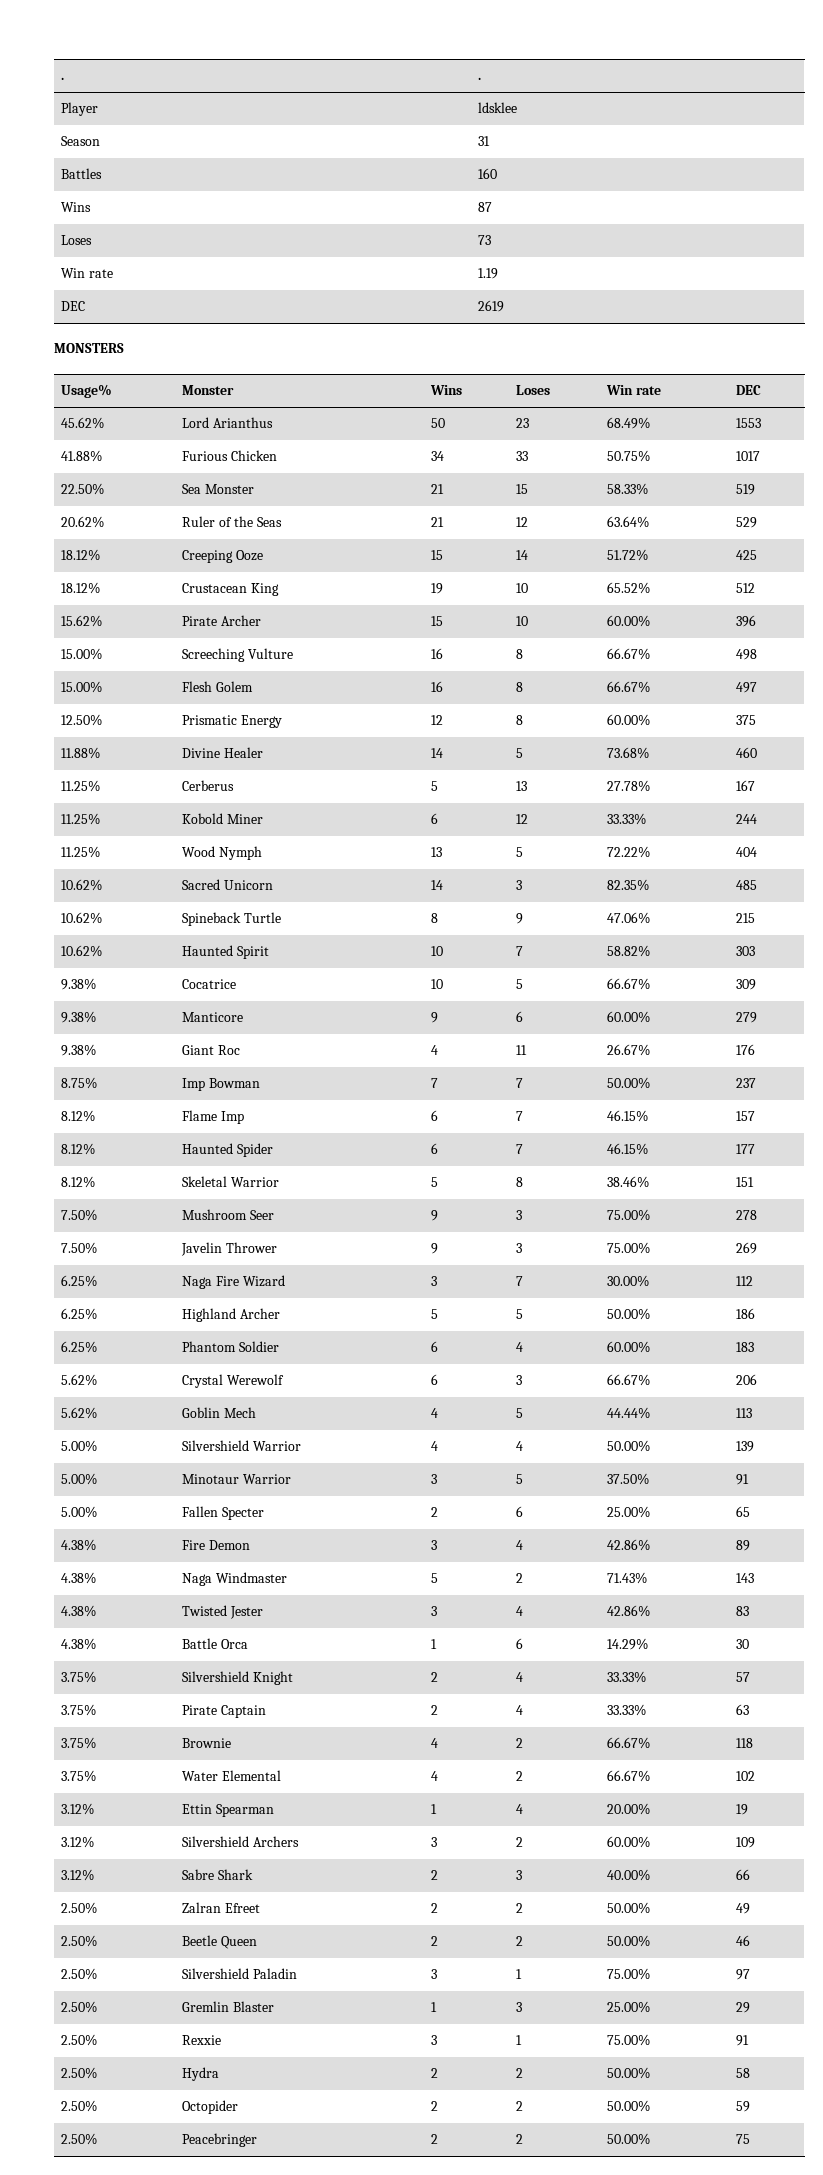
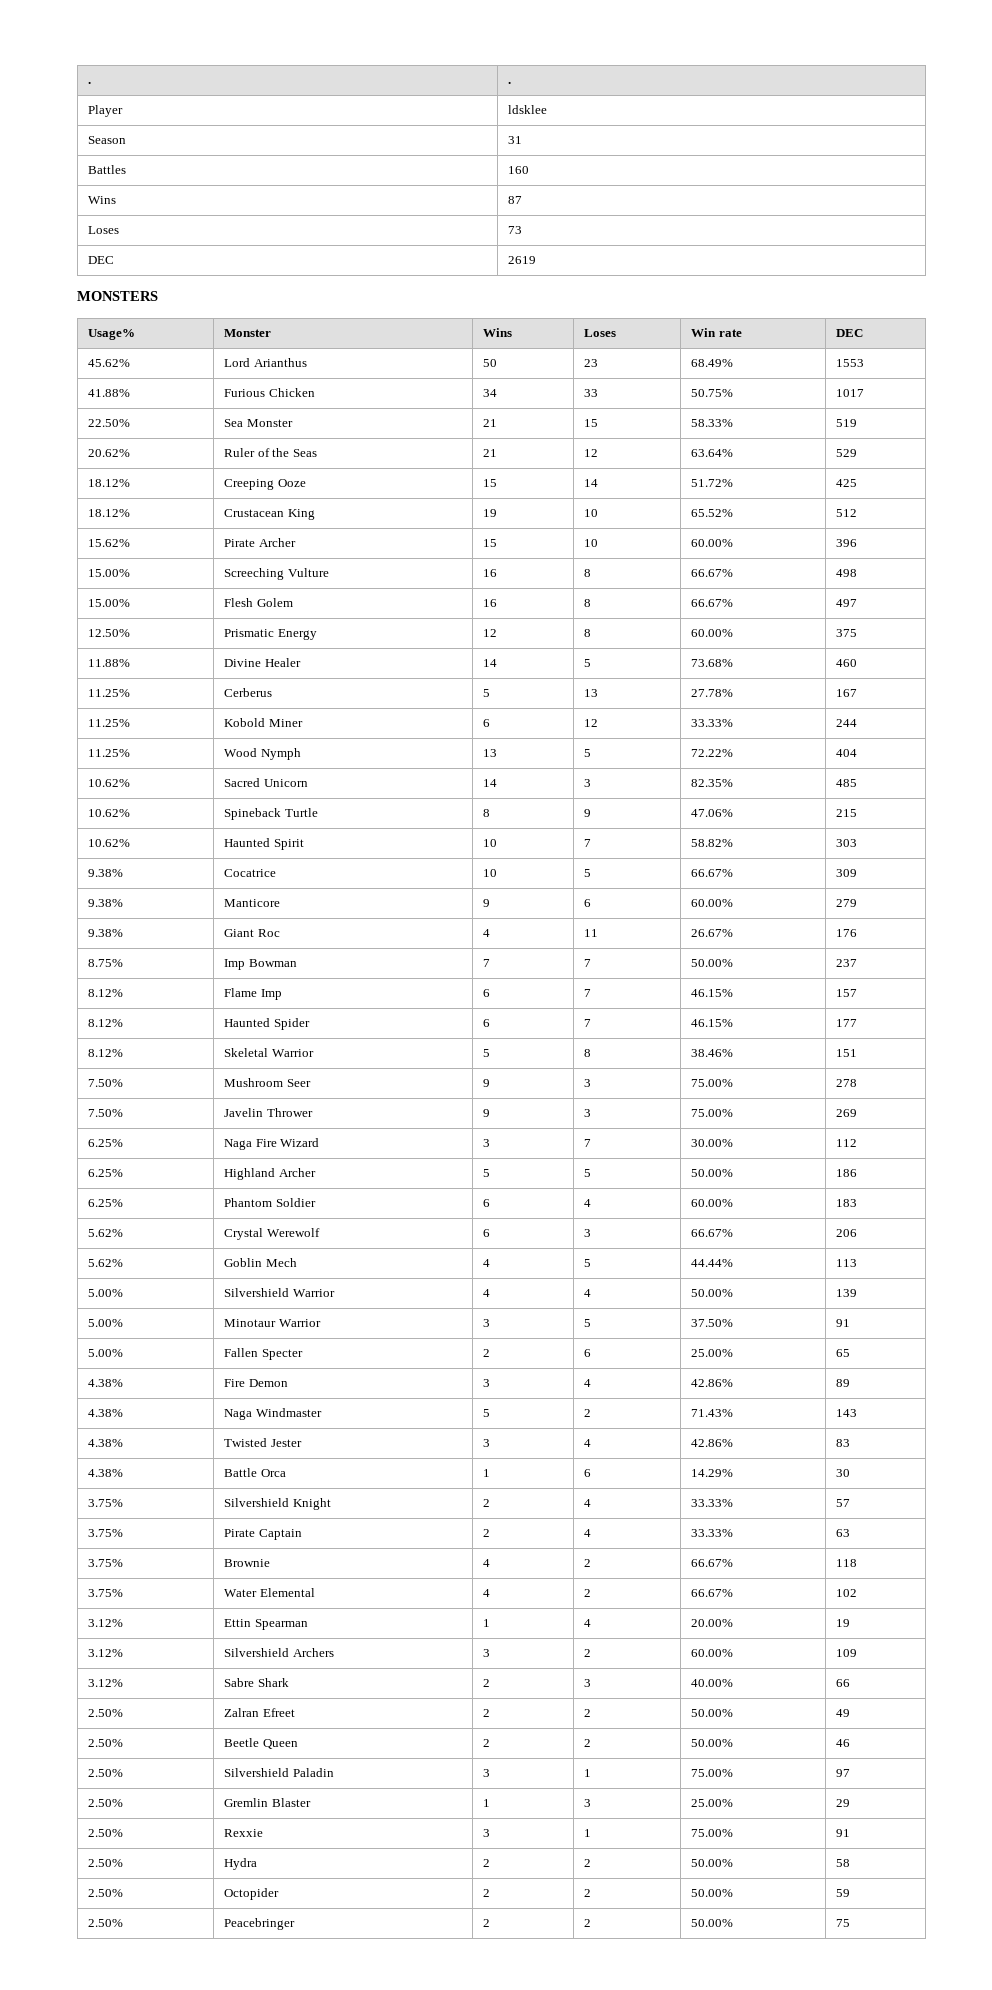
[61,268,113,278] [478,268,499,279] // Win rate | 1.19 -> (523, 230) none

